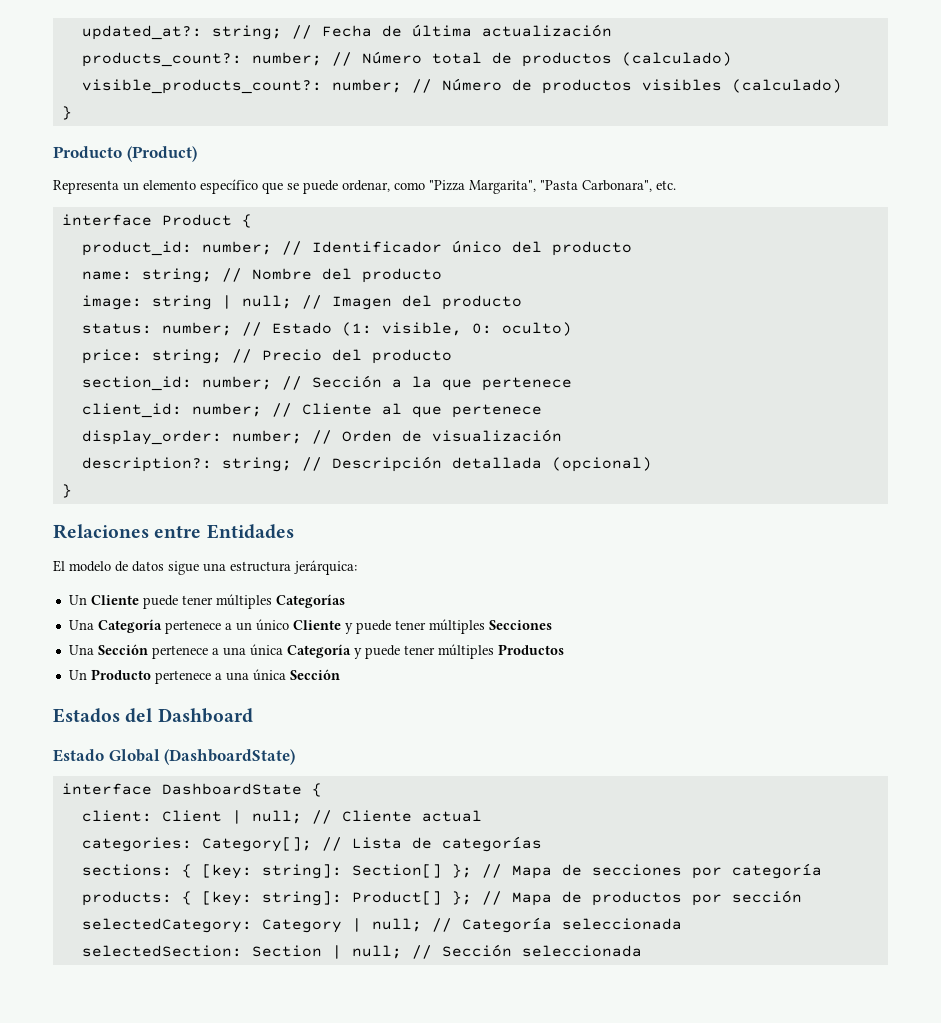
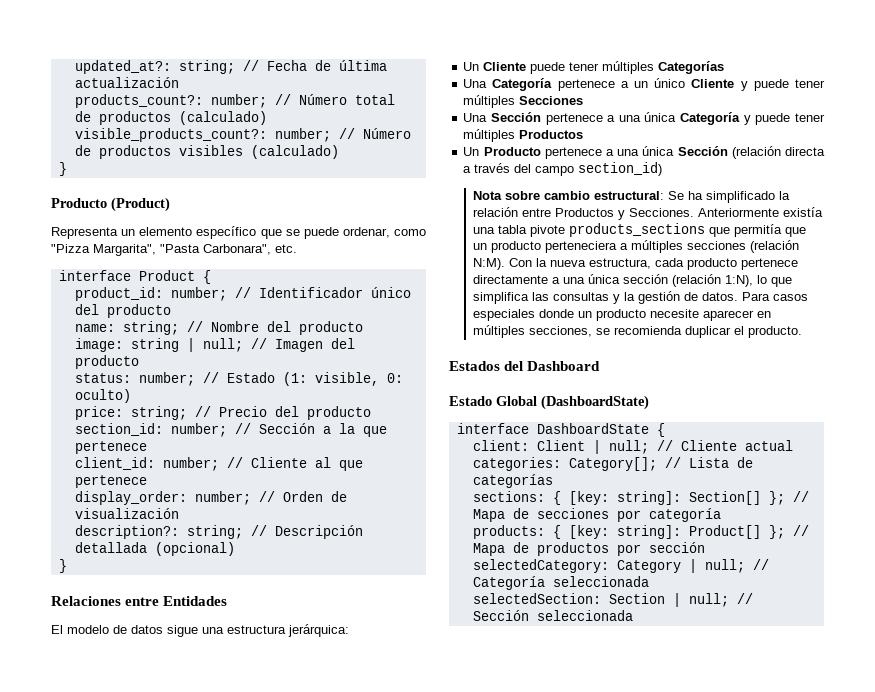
(340, 674) none -> [731,146,825,159] [463,162,663,176] [473,191,791,203] [473,207,824,220] [473,223,807,237] [473,240,800,253] [473,258,799,270] [473,274,793,287] [473,291,809,304] [473,309,772,321] [473,325,803,338] (relación directa a través del campo section_id) // Nota sobre cambio estructural: Se ha simplificado la relación entre Productos y Secciones. Anteriormente existía una tabla pivote products_sections que permitía que un producto perteneciera a múltiples secciones (relación N:M). Con la nueva estructura, cada producto pertenece directamente a una única sección (relación 1:N), lo que simplifica las consultas y la gestión de datos. Para casos especiales donde un producto necesite aparecer en múltiples secciones, se recomienda duplicar el producto.

